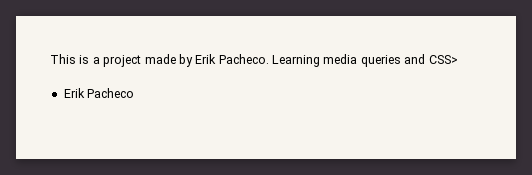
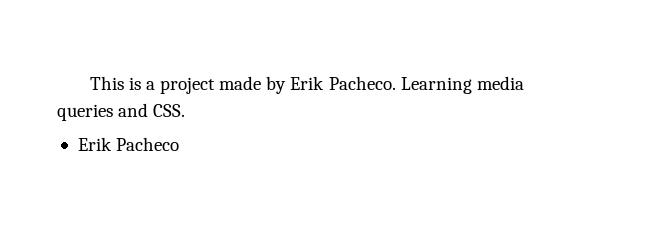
[428,55,458,64] CSS> -> [153,104,186,117] CSS.

